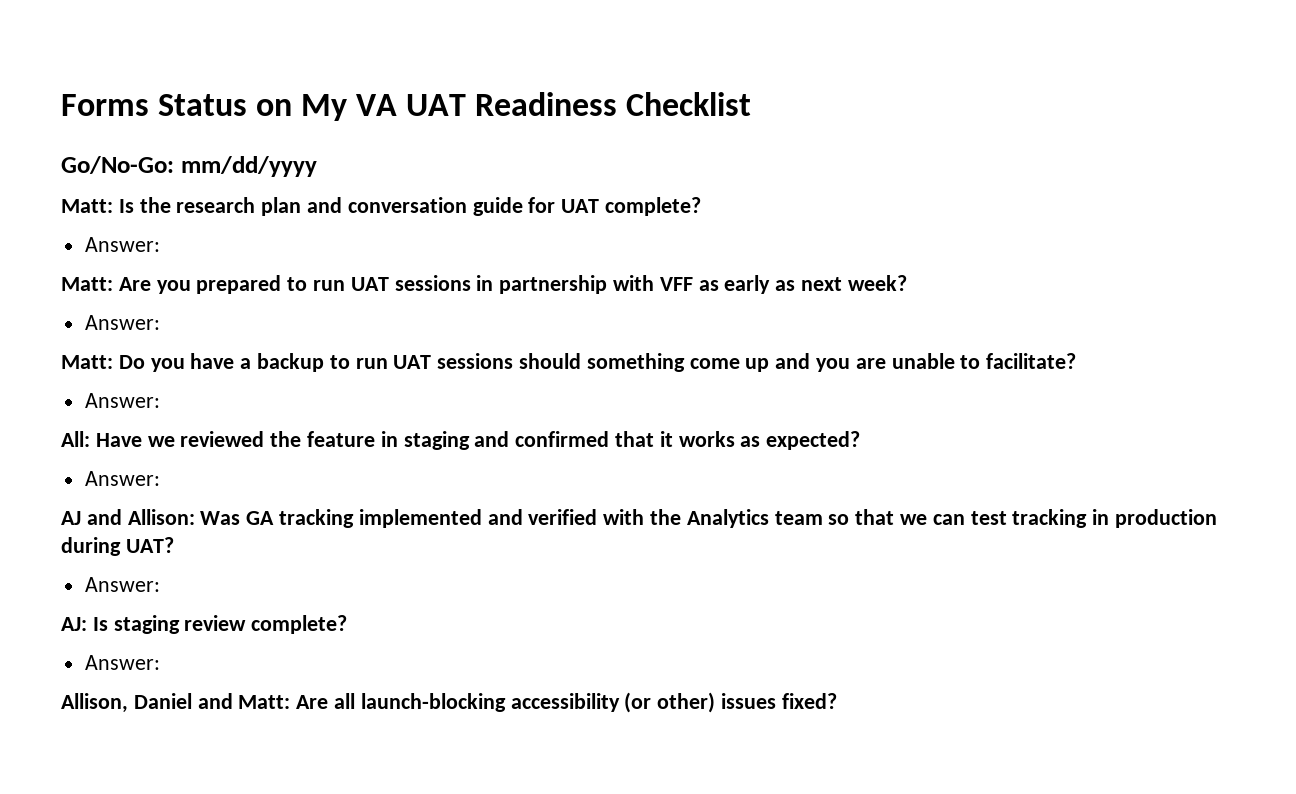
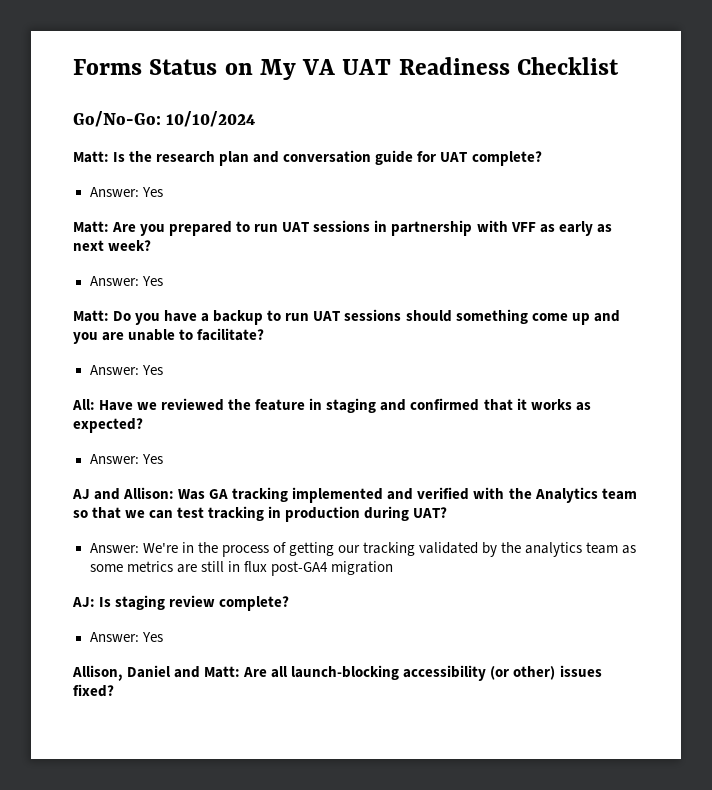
[180,156,317,177] mm/dd/yyyy -> [166,111,256,127] 10/10/2024
(160, 244) none -> [141,187,163,197] Yes
(160, 322) none -> [141,276,163,286] Yes
(160, 400) none -> [141,365,163,375] Yes
(160, 478) none -> [141,454,163,464] Yes
(160, 584) none -> [142,542,637,557] [89,561,393,576] We're in the process of getting our tracking validated by the analytics team as some metrics are still in flux post-GA4 migration
(160, 662) none -> [141,632,163,642] Yes

